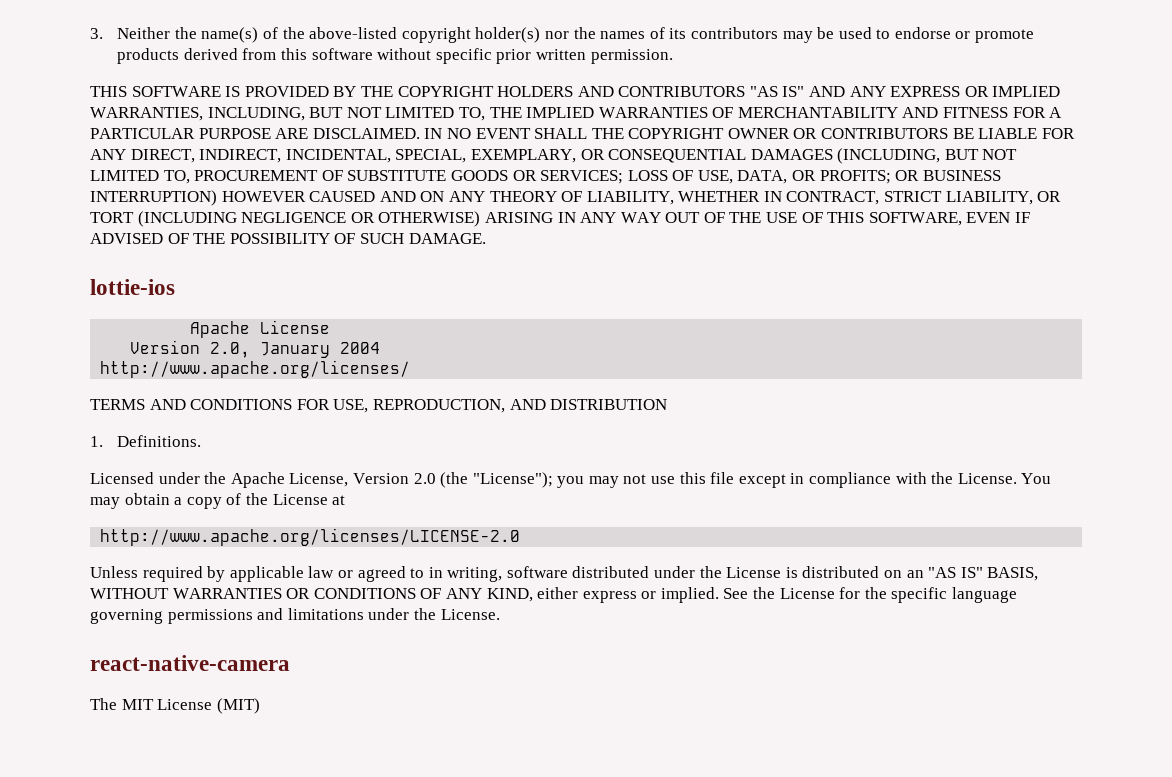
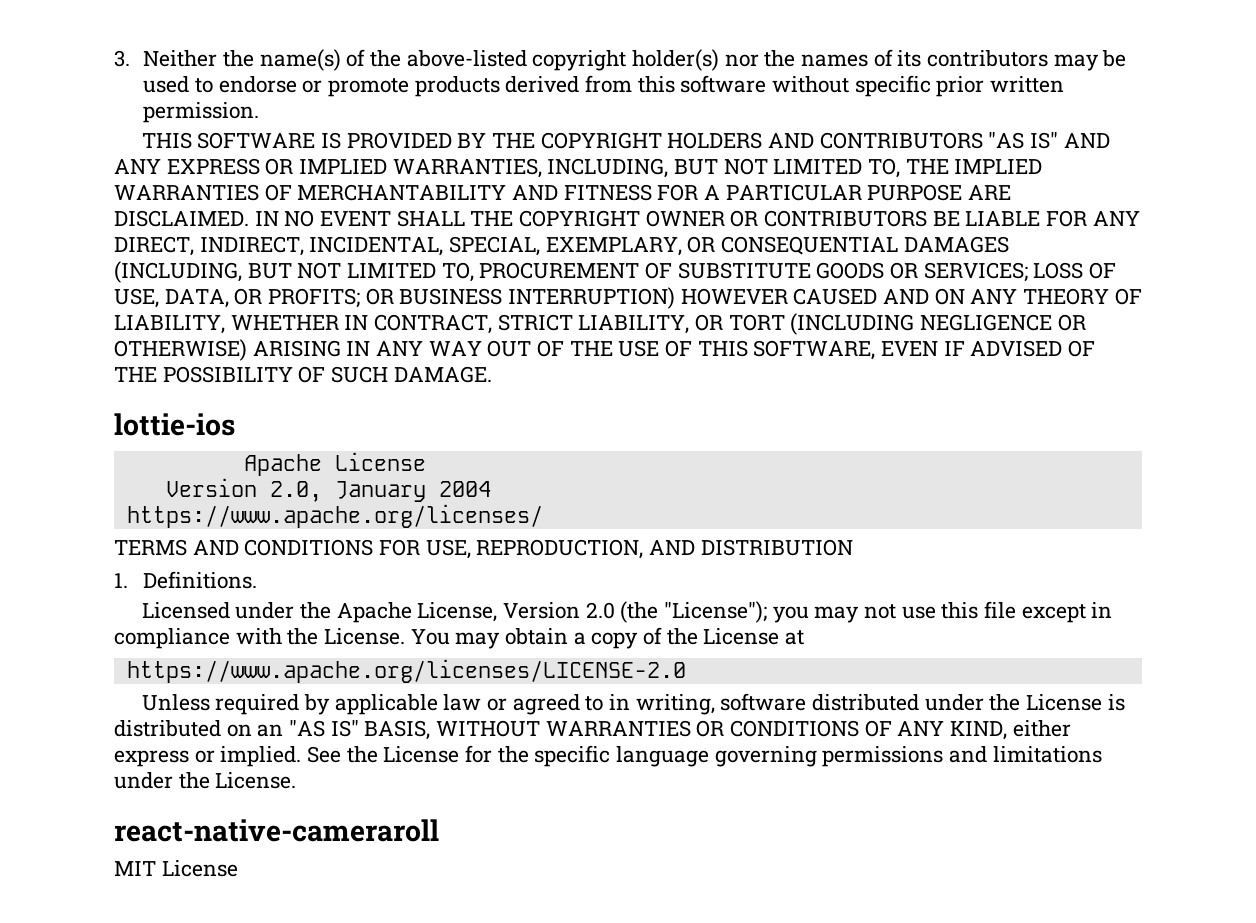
[100,360,411,378] http://www.apache.org/licenses/ -> [126,504,543,528] https://www.apache.org/licenses/
[100,528,521,546] http://www.apache.org/licenses/LICENSE-2.0 -> [126,659,686,683] https://www.apache.org/licenses/LICENSE-2.0
[90,655,290,671] [90,698,117,710] react-native-camera // The -> [114,819,439,842] react-native-cameraroll //
[216,698,260,714] (MIT) -> (238, 868) none

